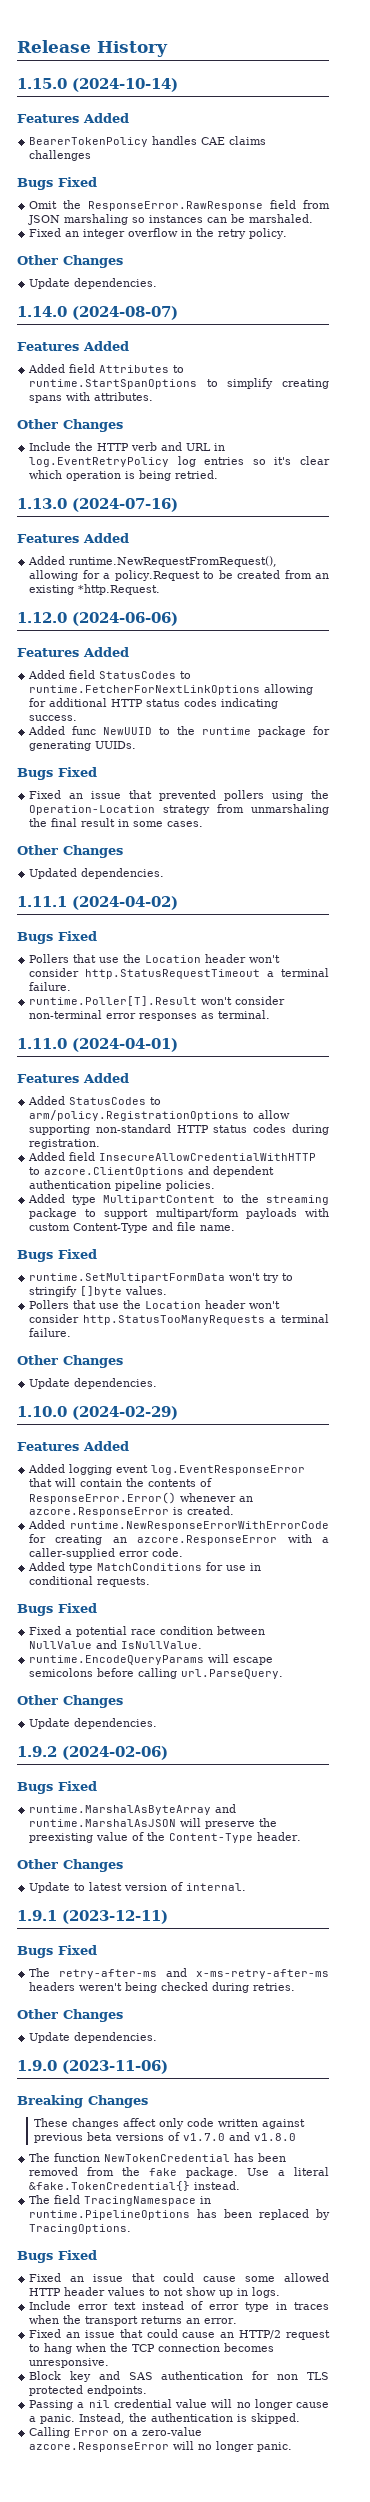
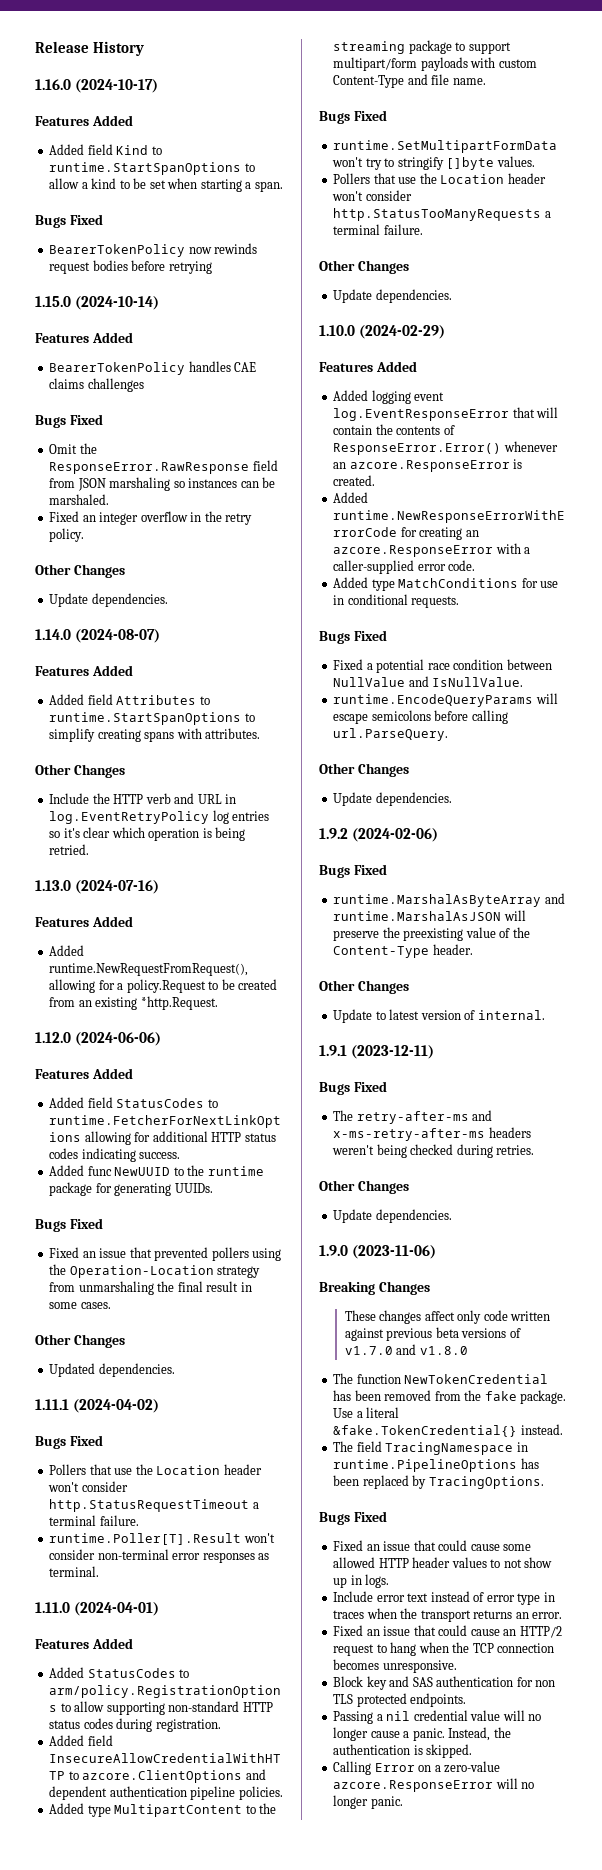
(168, 49) none -> [35,79,158,93] [35,115,133,126] [49,144,162,155] [49,162,255,175] [49,178,283,192] [35,214,103,228] [49,243,258,257] [49,260,212,274] // 1.16.0 (2024-10-17) // Features Added // Added field Kind to runtime.StartSpanOptions to allow a kind to be set when starting a span. // Bugs Fixed // BearerTokenPolicy now rewinds request bodies before retrying

